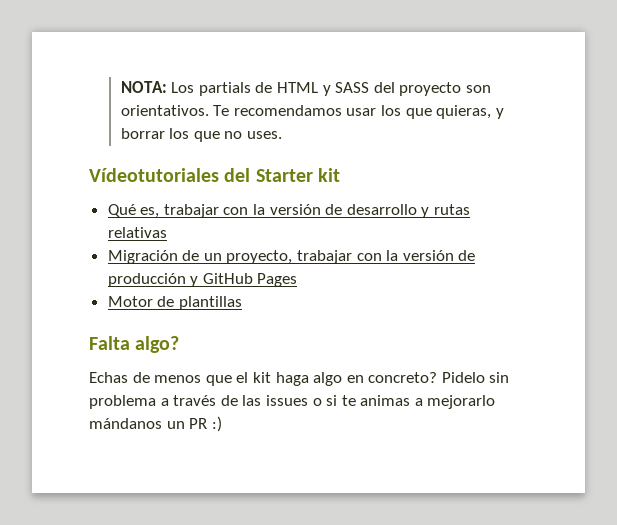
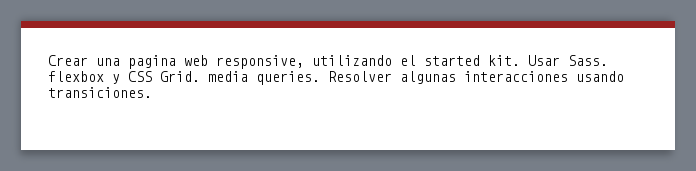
[120,81,491,96] [120,105,504,119] [120,128,282,142] [89,168,341,182] [107,204,471,218] [107,227,167,238] [107,250,476,264] [107,273,298,287] [107,296,242,310] [89,336,180,353] [89,372,510,386] [89,395,496,409] [89,416,222,432] NOTA: Los partials de HTML y SASS del proyecto son orientativos. Te recomendamos usar los que quieras, y borrar los que no uses. // Vídeotutoriales del Starter kit // Qué es, trabajar con la versión de desarrollo y rutas relativas // Migración de un proyecto, trabajar con la versión de producción y GitHub Pages // Motor de plantillas // Falta algo? // Echas de menos que el kit haga algo en concreto? Pidelo sin problema a través de las issues o si te animas a mejorarlo mándanos un PR :) -> [48,55,608,69] [48,71,624,85] [48,87,152,98] Crear una pagina web responsive, utilizando el started kit. Usar Sass. flexbox y CSS Grid. media queries. Resolver algunas interacciones usando transiciones.

